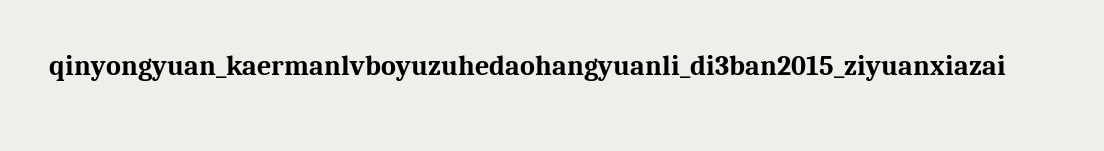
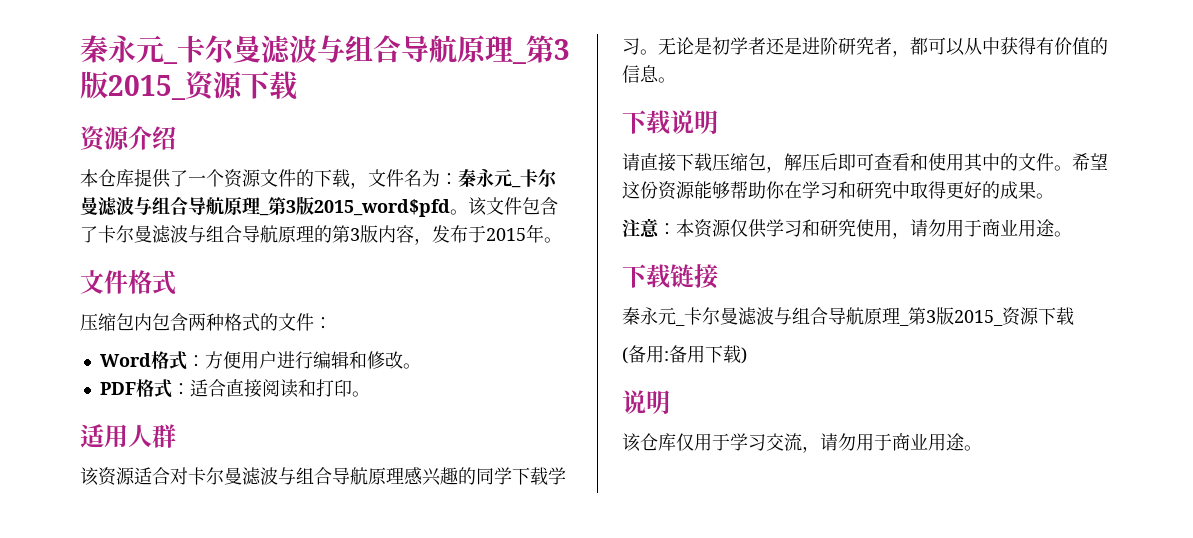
[49,55,1006,81] qinyongyuan_kaermanlvboyuzuhedaohangyuanli_di3ban2015_ziyuanxiazai -> [80,35,570,64] [80,71,298,101] [80,126,176,152] [80,168,557,189] [80,196,558,217] [80,224,562,245] [80,270,176,295] [80,313,332,332] [99,351,421,370] [99,379,370,398] [80,424,176,448] [80,467,566,486] [622,37,1108,57] [622,65,676,83] [622,110,718,135] [622,153,1108,173] [622,181,1054,200] [622,218,1072,239] [622,264,718,289] [622,307,1074,326] [622,345,747,364] [622,390,670,414] [622,433,982,453] 秦永元_卡尔曼滤波与组合导航原理_第3版2015_资源下载 // 资源介绍 // 本仓库提供了一个资源文件的下载，文件名为：秦永元_卡尔曼滤波与组合导航原理_第3版2015_word$pfd。该文件包含了卡尔曼滤波与组合导航原理的第3版内容，发布于2015年。 // 文件格式 // 压缩包内包含两种格式的文件： // Word格式：方便用户进行编辑和修改。 // PDF格式：适合直接阅读和打印。 // 适用人群 // 该资源适合对卡尔曼滤波与组合导航原理感兴趣的同学下载学习。无论是初学者还是进阶研究者，都可以从中获得有价值的信息。 // 下载说明 // 请直接下载压缩包，解压后即可查看和使用其中的文件。希望这份资源能够帮助你在学习和研究中取得更好的成果。 // 注意：本资源仅供学习和研究使用，请勿用于商业用途。 // 下载链接 // 秦永元_卡尔曼滤波与组合导航原理_第3版2015_资源下载 // (备用:备用下载) // 说明 // 该仓库仅用于学习交流，请勿用于商业用途。

